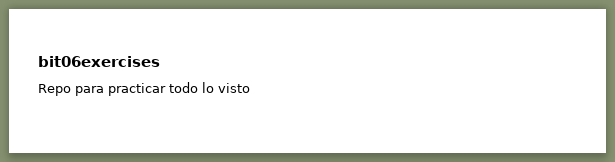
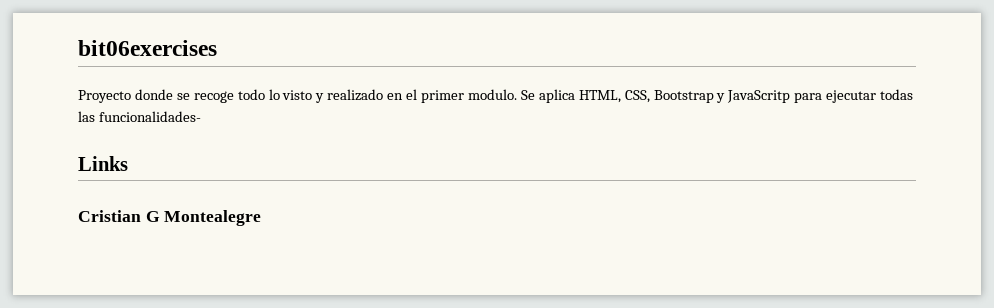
[38,82,250,96] Repo para practicar todo lo visto -> [78,89,914,103] [78,111,201,122] [78,156,128,171] [78,210,262,226] Proyecto donde se recoge todo lo visto y realizado en el primer modulo. Se aplica HTML, CSS, Bootstrap y JavaScritp para ejecutar todas las funcionalidades- // Links // Cristian G Montealegre

